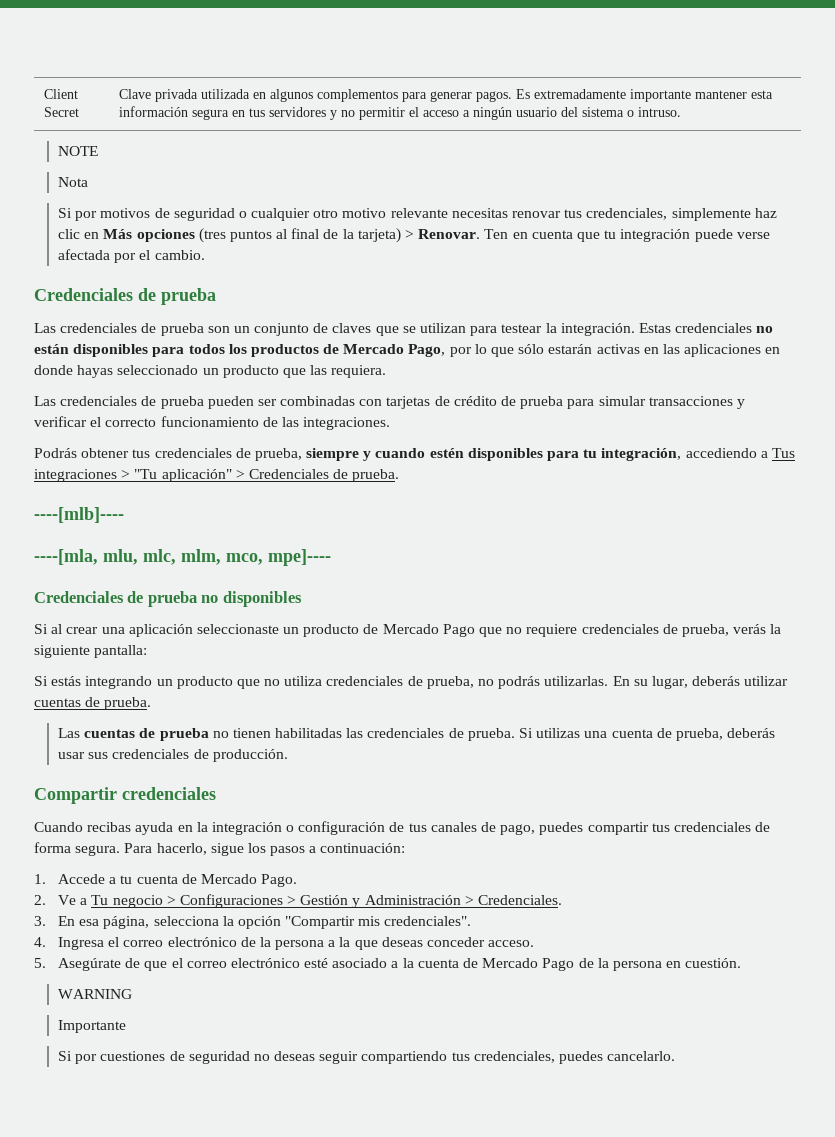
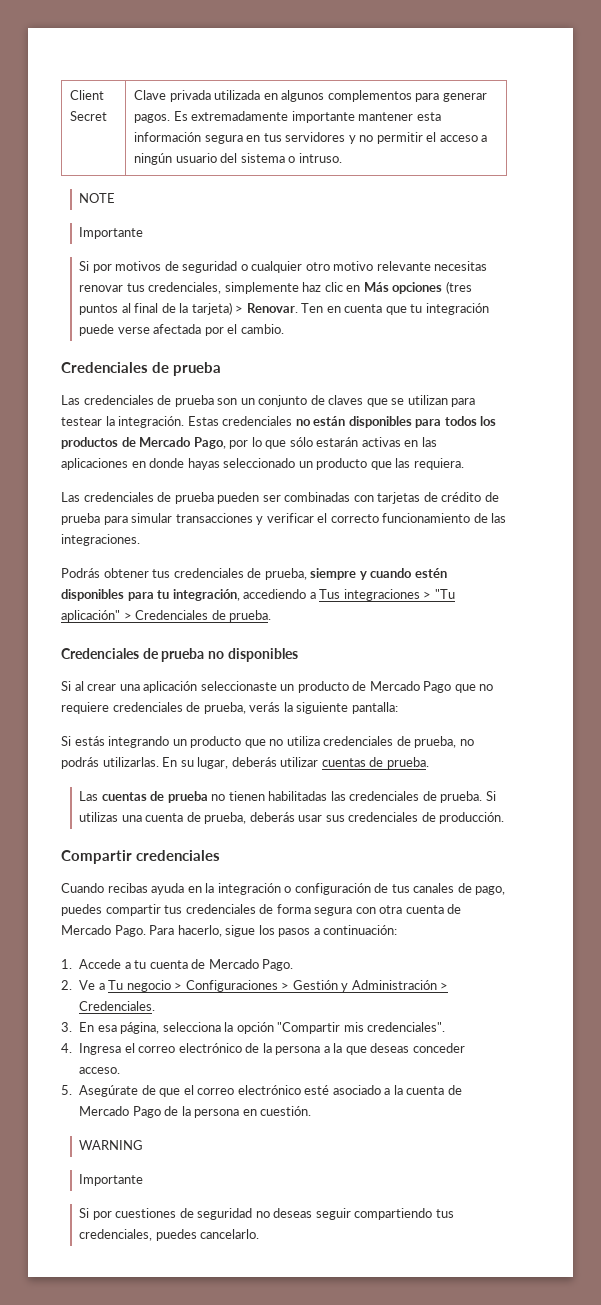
[57,177,88,187] Nota -> [79,227,144,239] Importante
[34,507,124,523] [34,549,331,566] // ----[mlb]---- // ----[mla, mlu, mlc, mlm, mco, mpe]---- -> (272, 616) none
[75,845,121,856] segura. -> [314,904,462,916] [61,925,146,937] segura con otra cuenta de Mercado Pago.

